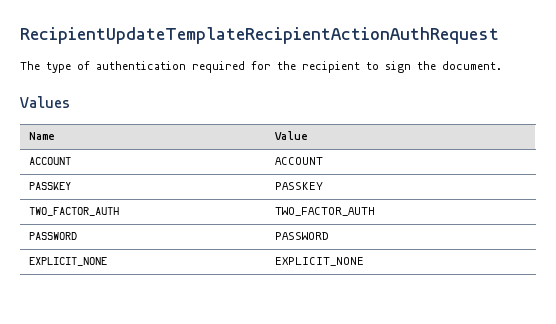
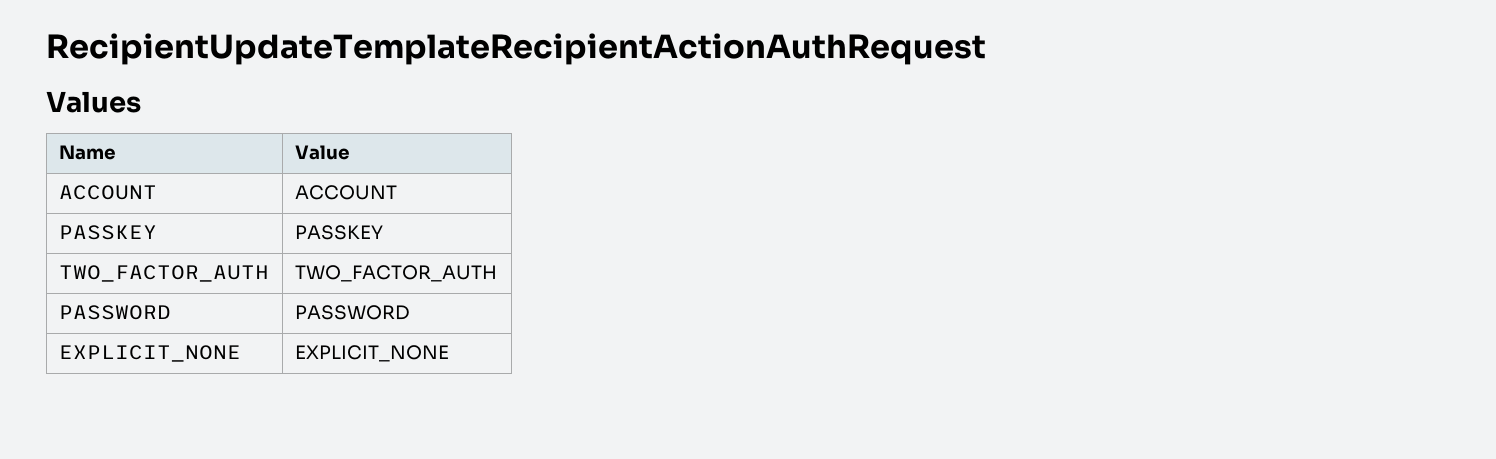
[20,61,502,73] // The type of authentication required for the recipient to sign the document. -> (986, 49) none

